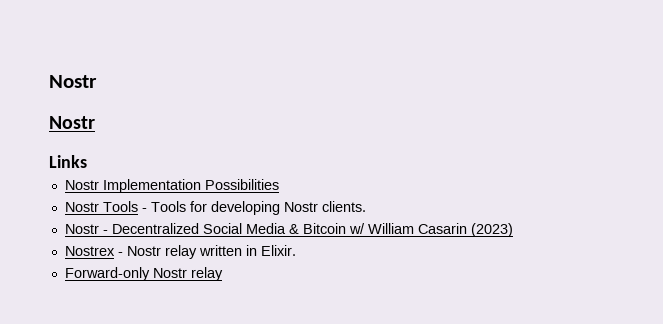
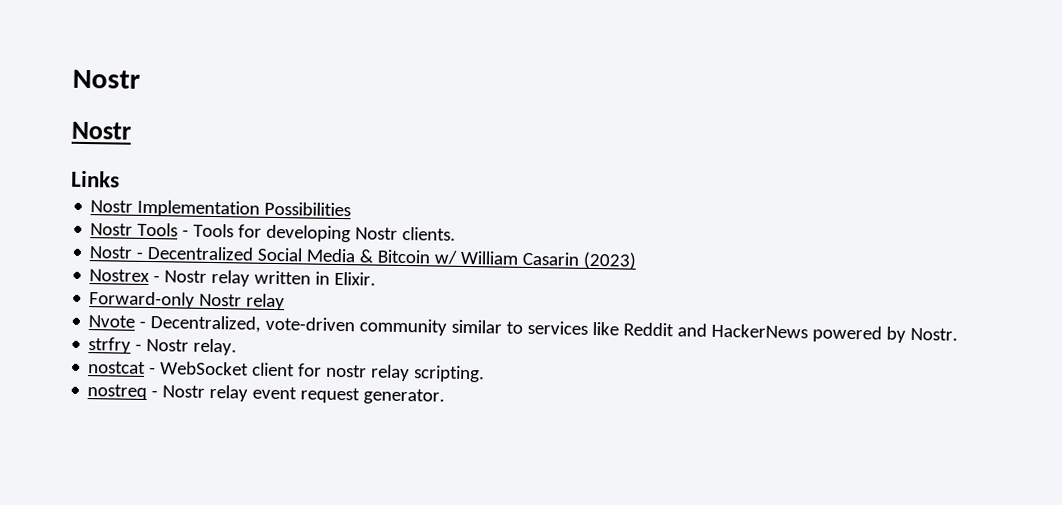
(223, 274) none -> [88,315,959,343] [88,337,238,356] [88,361,486,383] [87,384,446,405] // Nvote - Decentralized, vote-driven community similar to services like Reddit and HackerNews powered by Nostr. // strfry - Nostr relay. // nostcat - WebSocket client for nostr relay scripting. // nostreq - Nostr relay event request generator.

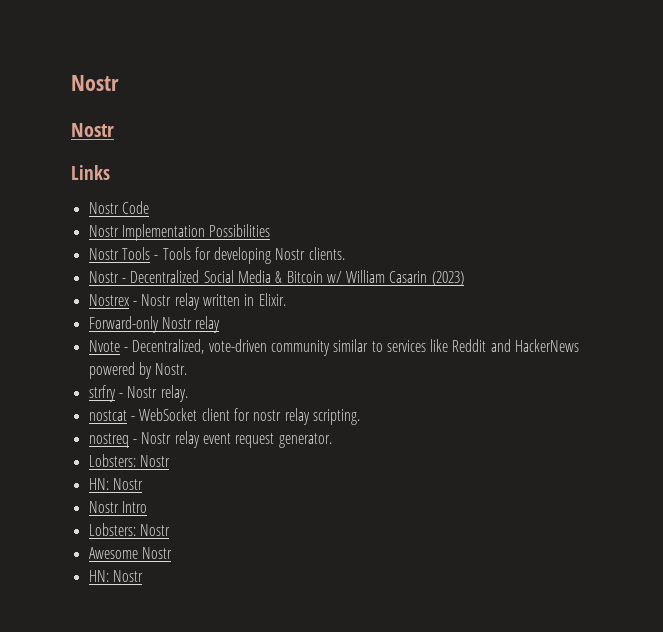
(120, 179) none -> [88,201,149,214] // Nostr Code
(446, 396) none -> [88,454,170,467] [88,478,143,490] [88,501,147,513] [88,523,170,536] [88,547,172,559] [88,570,143,582] // Lobsters: Nostr // HN: Nostr // Nostr Intro // Lobsters: Nostr // Awesome Nostr // HN: Nostr

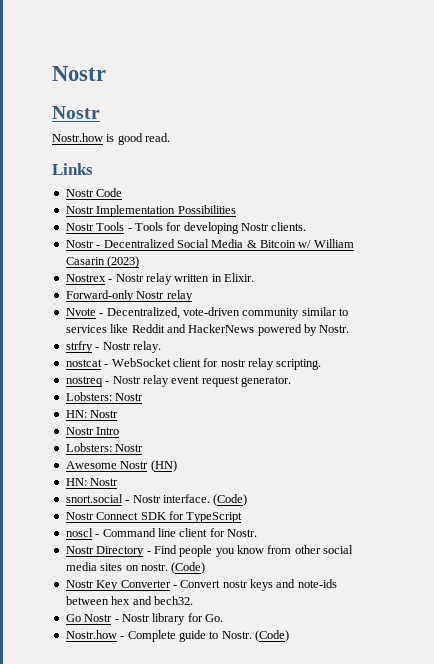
[71,75,119,91] [71,123,114,137] Nostr // Nostr -> [52,66,106,81] [52,106,100,119] [52,133,171,145] Nostr // Nostr // Nostr.how is good read.
[88,570,143,582] // HN: Nostr -> [150,460,177,472] [65,478,119,486] [65,494,248,506] [65,511,243,523] [65,528,257,537] [65,545,354,557] [65,562,206,574] [65,579,337,591] [65,596,193,605] [65,613,223,625] [65,630,289,642] (HN) // HN: Nostr // snort.social - Nostr interface. (Code) // Nostr Connect SDK for TypeScript // noscl - Command line client for Nostr. // Nostr Directory - Find people you know from other social media sites on nostr. (Code) // Nostr Key Converter - Convert nostr keys and note-ids between hex and bech32. // Go Nostr - Nostr library for Go. // Nostr.how - Complete guide to Nostr. (Code)

